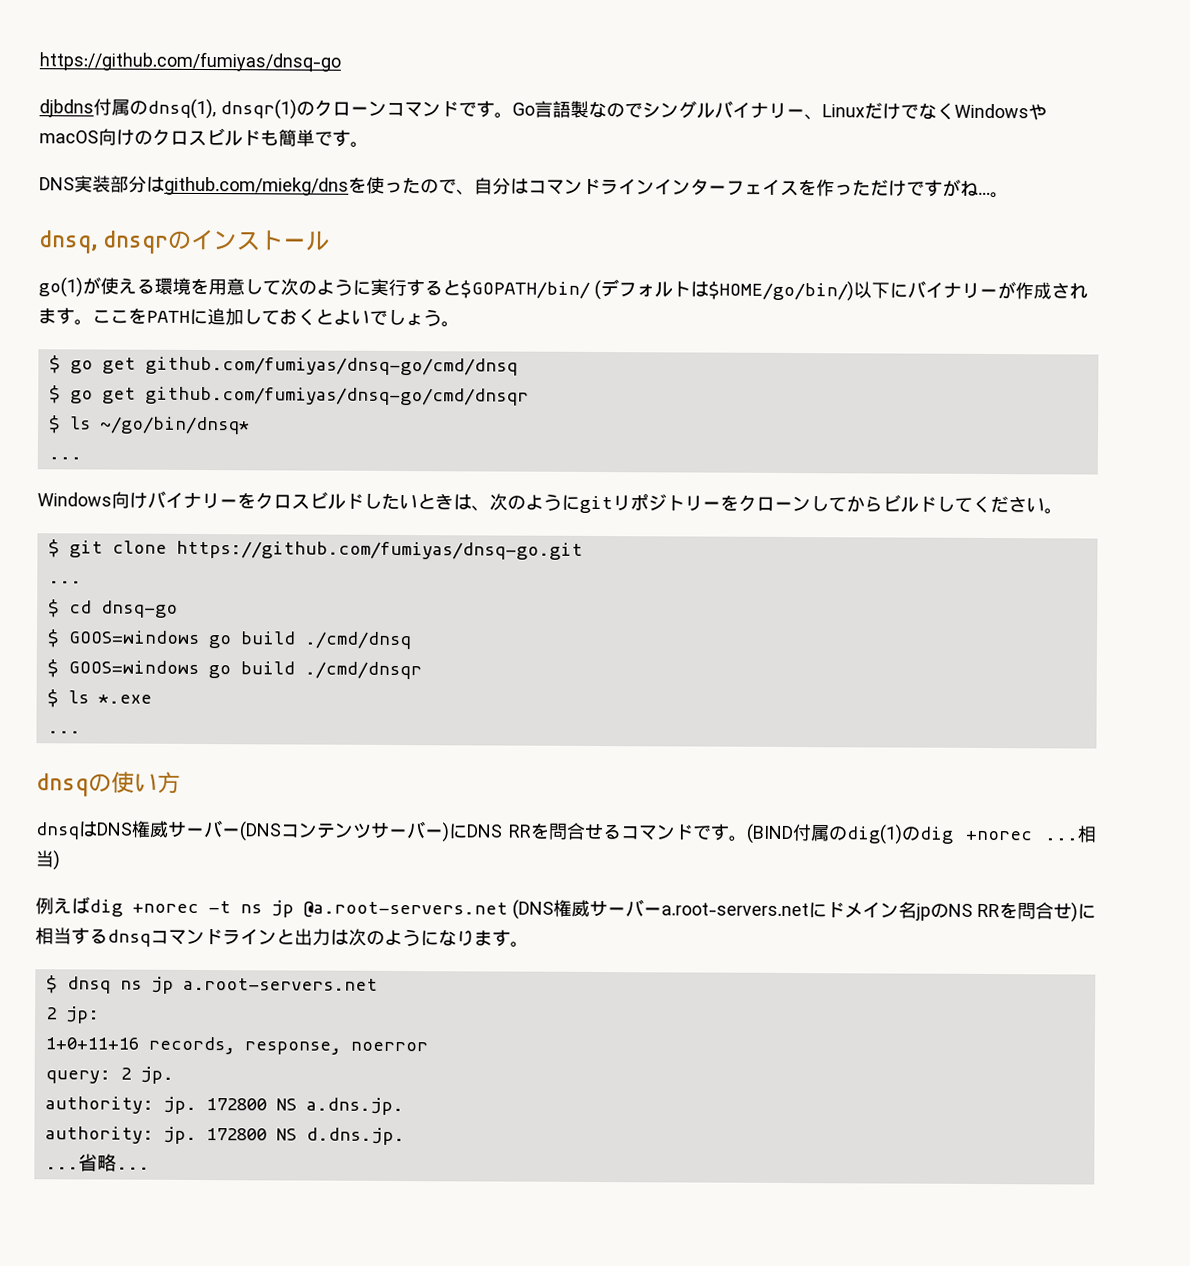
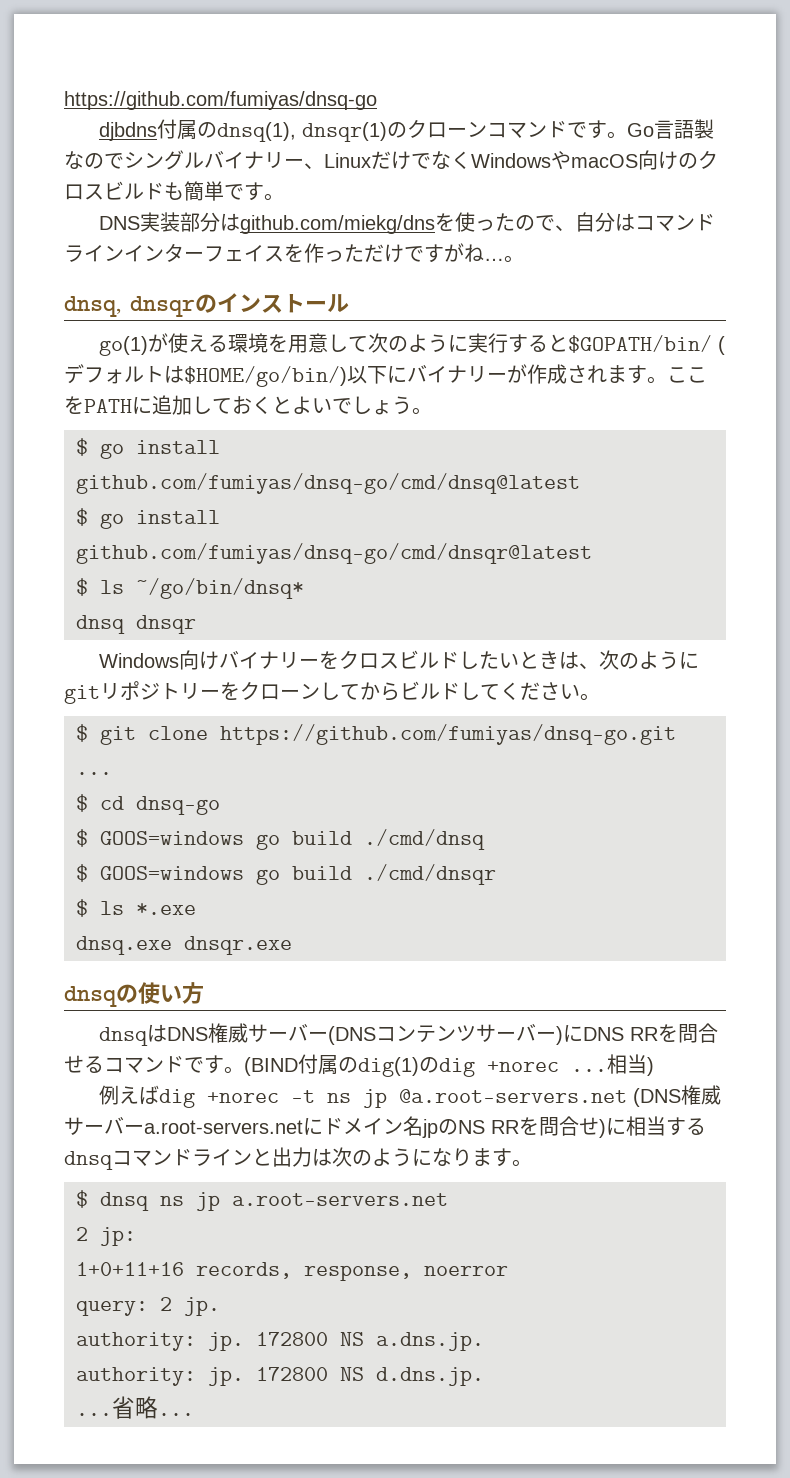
[101,356,518,376] [48,385,529,406] get github.com/fumiyas/dnsq-go/cmd/dnsq // $ go get github.com/fumiyas/dnsq-go/cmd/dnsqr -> [136,440,220,454] [76,473,580,494] [76,508,220,529] [76,543,592,564] install github.com/fumiyas/dnsq-go/cmd/dnsq@latest // $ go install github.com/fumiyas/dnsq-go/cmd/dnsqr@latest
[47,456,82,460] ... -> [76,615,196,634] dnsq dnsqr
[46,730,81,734] ... -> [76,936,292,955] dnsq.exe dnsqr.exe

